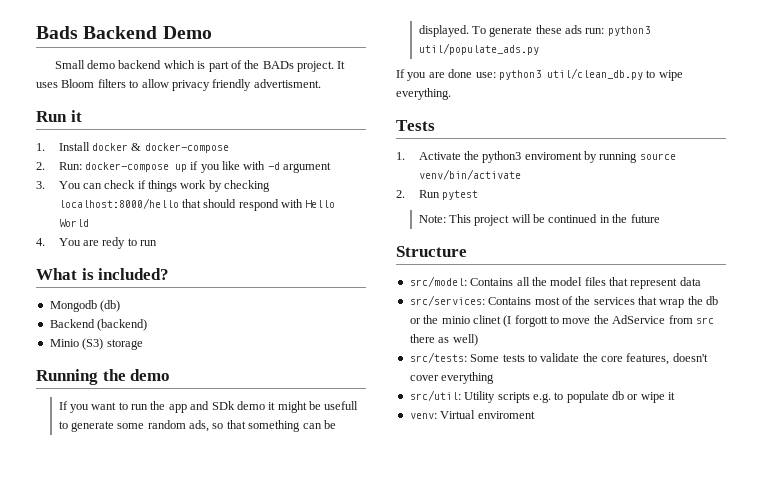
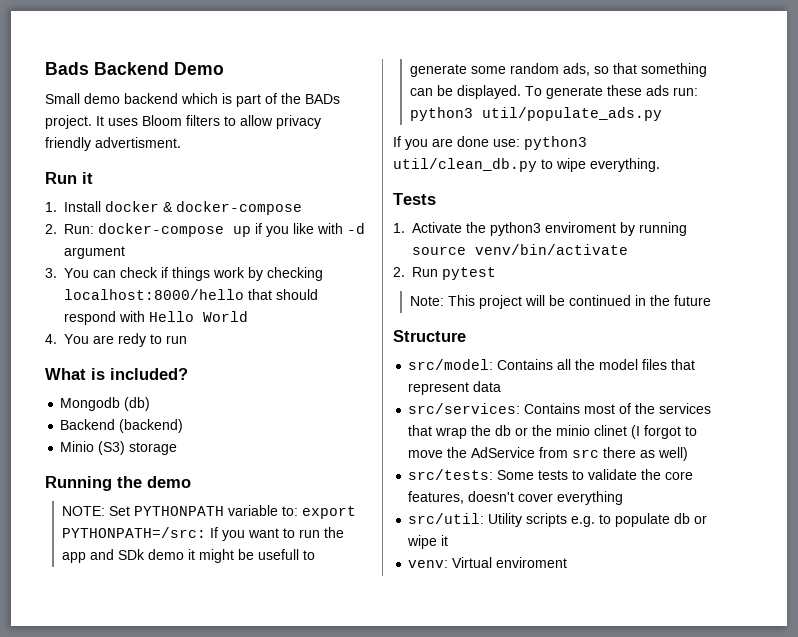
(171, 375) none -> [61,505,356,519] [61,527,206,538] NOTE: Set PYTHONPATH variable to: export PYTHONPATH=/src:
[514,315,548,327] forgott -> [644,425,682,439] forgot

